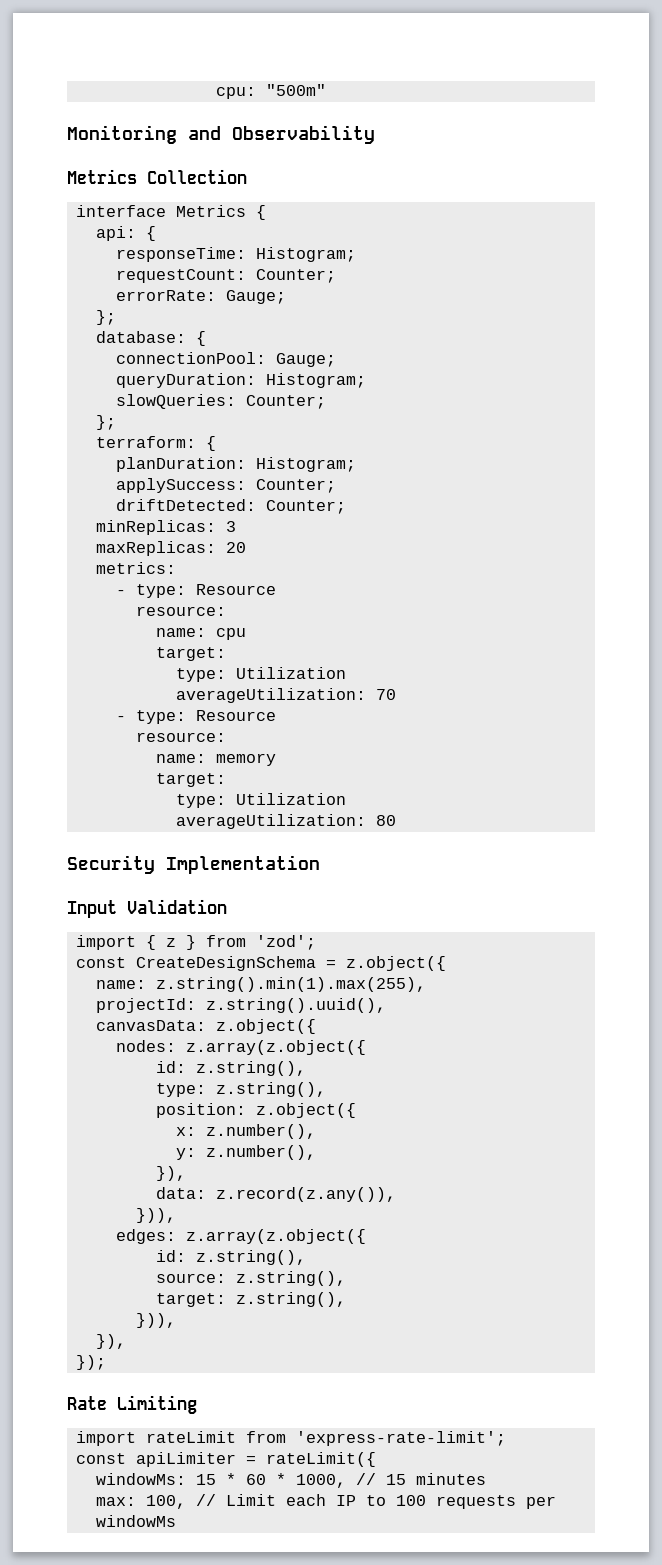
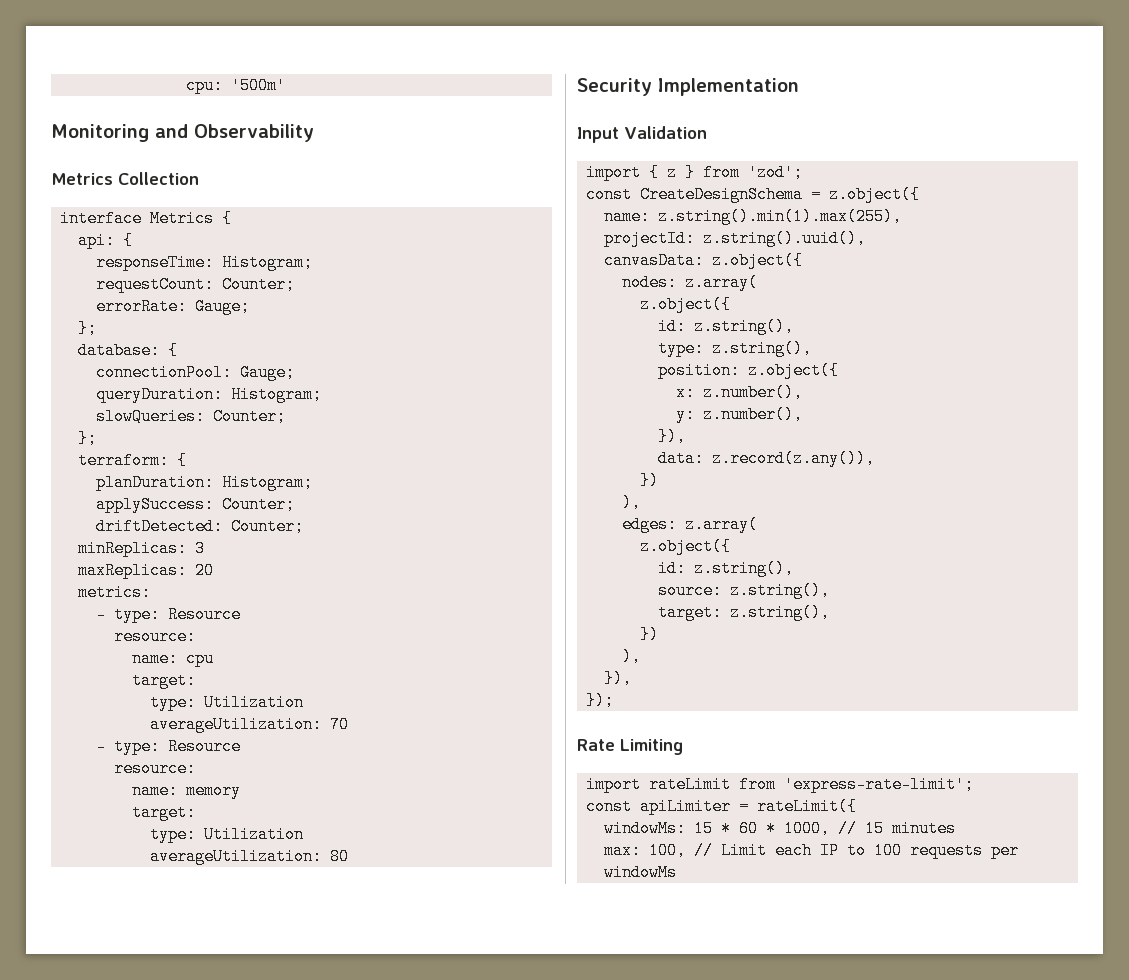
[266,84,327,96] "500m" -> [231,77,286,94] '500m'
[186,1040,367,1055] z.array(z.object({ -> [685,274,758,291] [640,296,731,313] z.array( // z.object({
[136,1208,177,1223] })), -> [640,472,659,489] [622,494,641,511] }) // ),
[186,1229,367,1244] z.array(z.object({ -> [685,516,758,533] [640,538,731,555] z.array( // z.object({
[136,1313,177,1328] })), -> [640,626,659,643] [622,648,641,665] }) // ),

